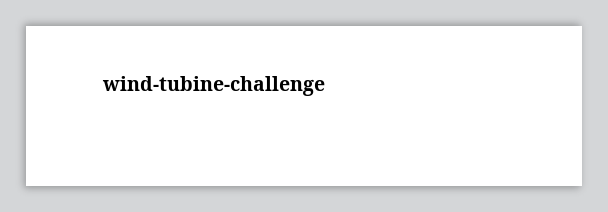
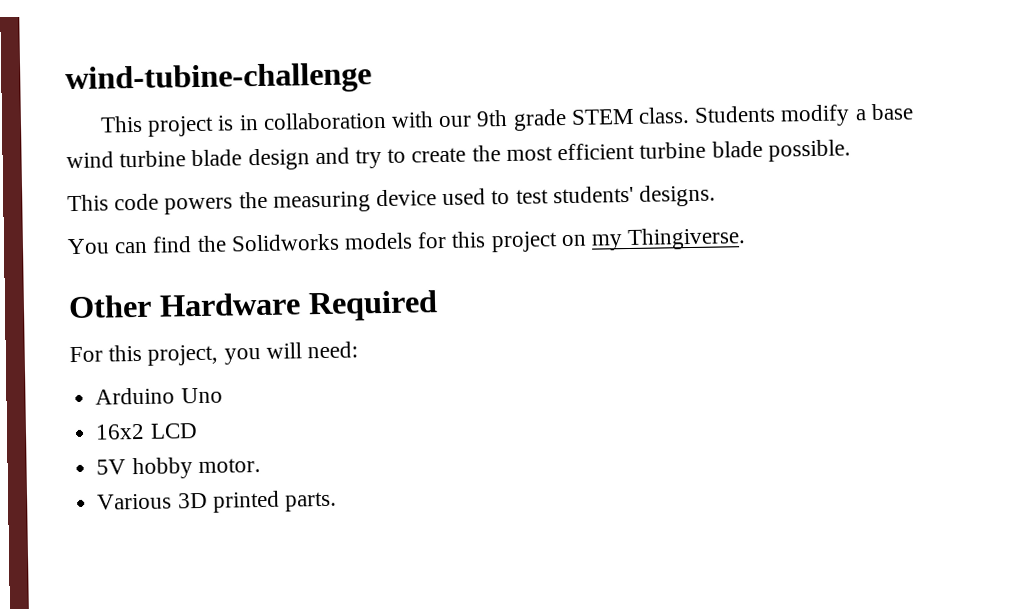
(325, 86) none -> [99,103,914,137] [66,139,851,171] [67,184,717,215] [67,227,747,255] [68,290,438,322] [69,341,359,366] [95,387,223,405] [95,423,198,440] [96,457,261,480] [97,490,337,513] // This project is in collaboration with our 9th grade STEM class. Students modify a base wind turbine blade design and try to create the most efficient turbine blade possible. // This code powers the measuring device used to test students' designs. // You can find the Solidworks models for this project on my Thingiverse. // Other Hardware Required // For this project, you will need: // Arduino Uno // 16x2 LCD // 5V hobby motor. // Various 3D printed parts.

